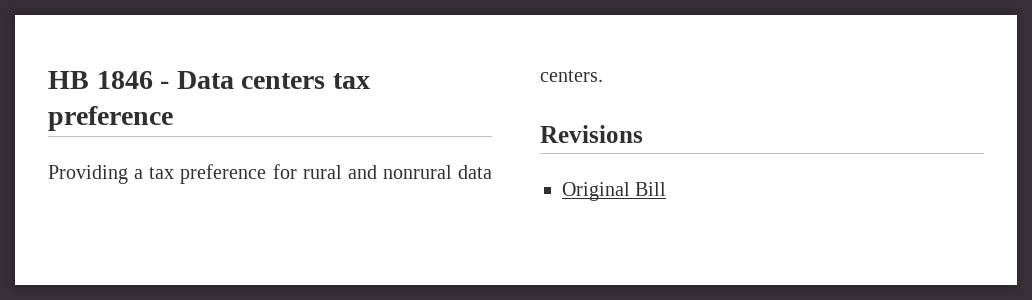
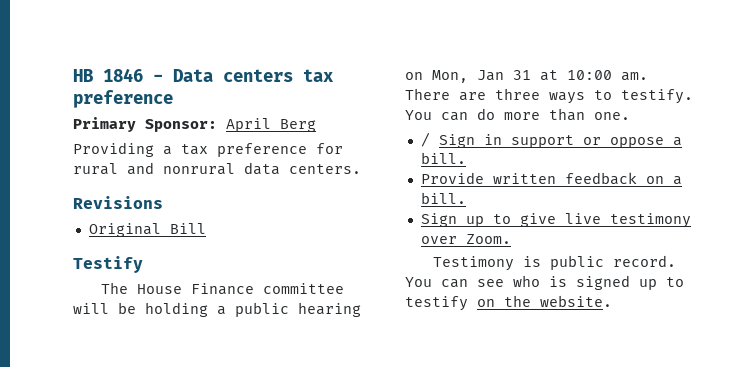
(173, 118) none -> [73,117,316,132] // Primary Sponsor: April Berg
(667, 189) none -> [73,256,143,273] [101,282,345,295] [73,302,361,317] [405,70,648,83] [405,88,693,104] [405,108,630,121] [420,132,682,148] [420,152,466,164] [420,172,682,185] [420,192,466,204] [420,213,691,228] [420,234,511,244] [433,255,677,271] [405,275,684,290] [405,295,612,311] // Testify // The House Finance committee will be holding a public hearing on Mon, Jan 31 at 10:00 am. There are three ways to testify. You can do more than one. // / Sign in support or oppose a bill. // Provide written feedback on a bill. // Sign up to give live testimony over Zoom. // Testimony is public record. You can see who is signed up to testify on the website.

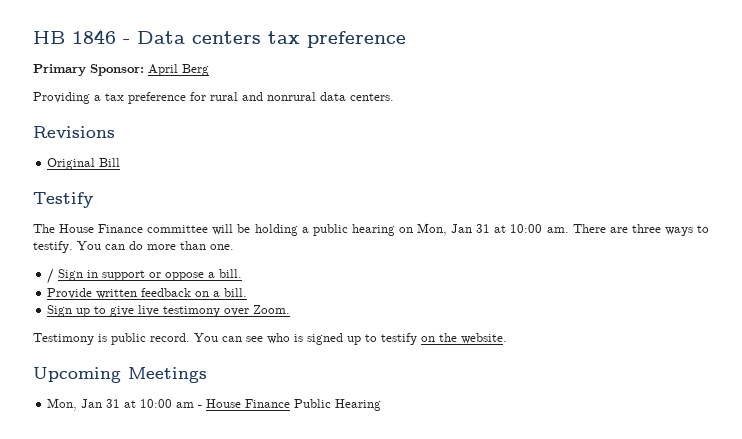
(612, 301) none -> [33,367,207,383] [47,398,382,411] // Upcoming Meetings // Mon, Jan 31 at 10:00 am - House Finance Public Hearing

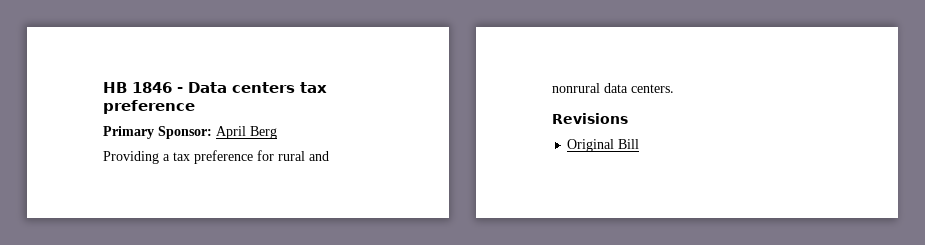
[33,192,93,208] [33,223,709,236] [33,241,234,253] [47,268,243,284] [47,288,248,299] [47,305,291,317] [33,333,507,345] [33,367,207,383] [47,398,382,411] // Testify // The House Finance committee will be holding a public hearing on Mon, Jan 31 at 10:00 am. There are three ways to testify. You can do more than one. // / Sign in support or oppose a bill. // Provide written feedback on a bill. // Sign up to give live testimony over Zoom. // Testimony is public record. You can see who is signed up to testify on the website. // Upcoming Meetings // Mon, Jan 31 at 10:00 am - House Finance Public Hearing -> (640, 144) none

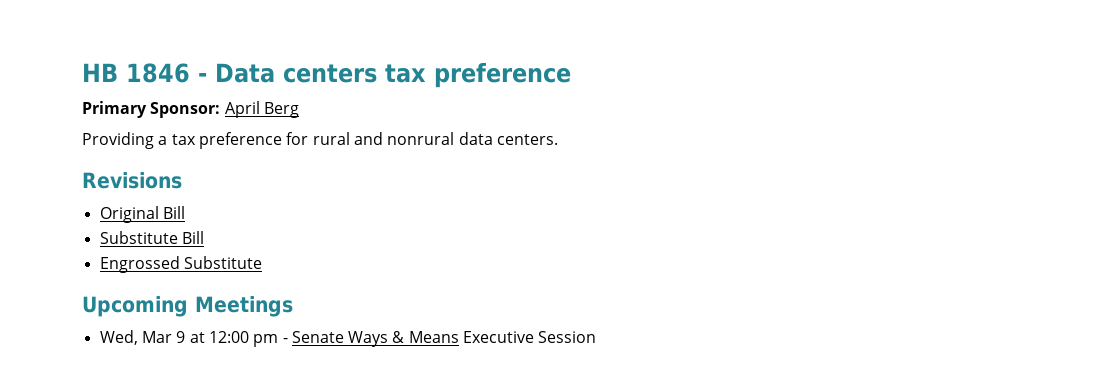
(640, 144) none -> [99,231,204,244] [99,256,262,273] [82,296,293,317] [99,330,597,347] // Substitute Bill // Engrossed Substitute // Upcoming Meetings // Wed, Mar 9 at 12:00 pm - Senate Ways & Means Executive Session

